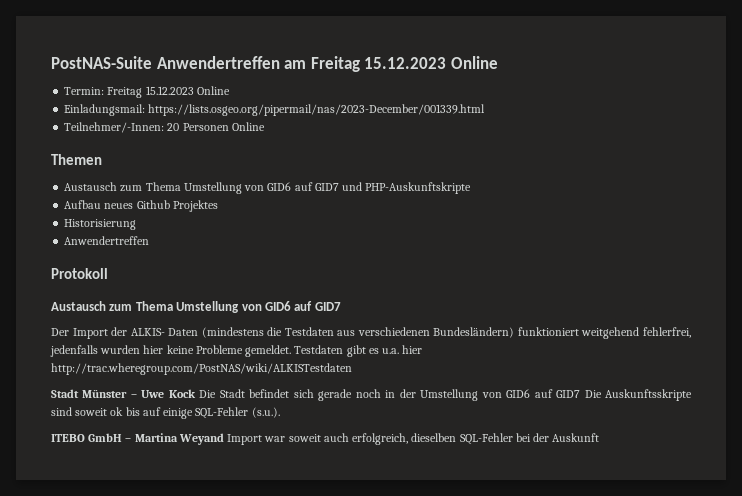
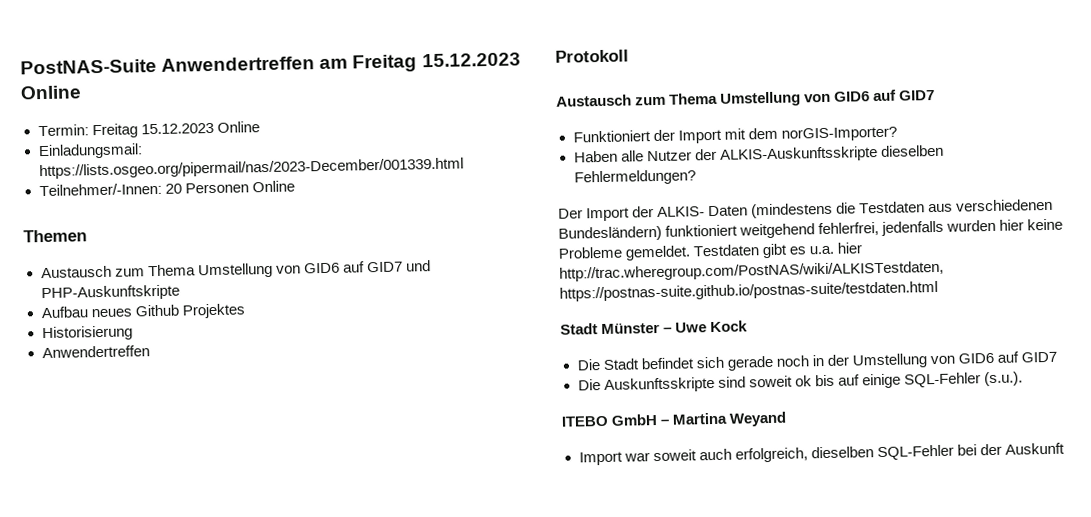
(341, 306) none -> [572,126,897,144] [573,144,944,163] [573,169,696,186] // Funktioniert der Import mit dem norGIS-Importer? // Haben alle Nutzer der ALKIS-Auskunftsskripte dieselben Fehlermeldungen?
[51,363,352,375] http://trac.wheregroup.com/PostNAS/wiki/ALKISTestdaten -> [559,260,944,282] [559,280,938,302] http://trac.wheregroup.com/PostNAS/wiki/ALKISTestdaten, https://postnas-suite.github.io/postnas-suite/testdaten.html
(196, 393) none -> (749, 326) //
(581, 394) none -> (1058, 357) //
(224, 439) none -> (788, 419) //

